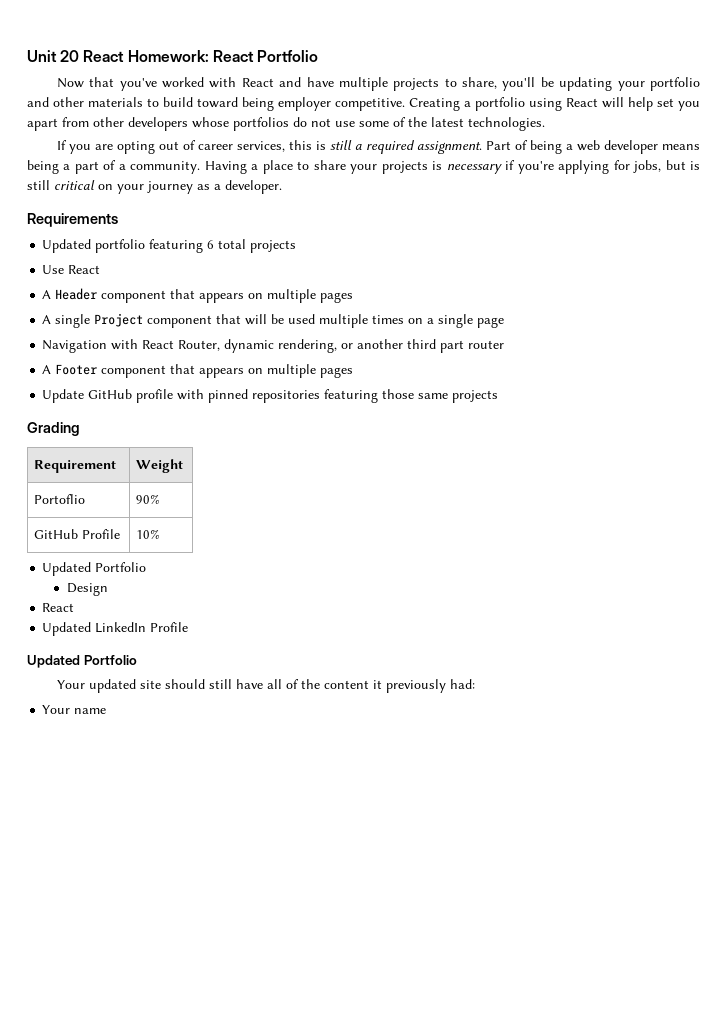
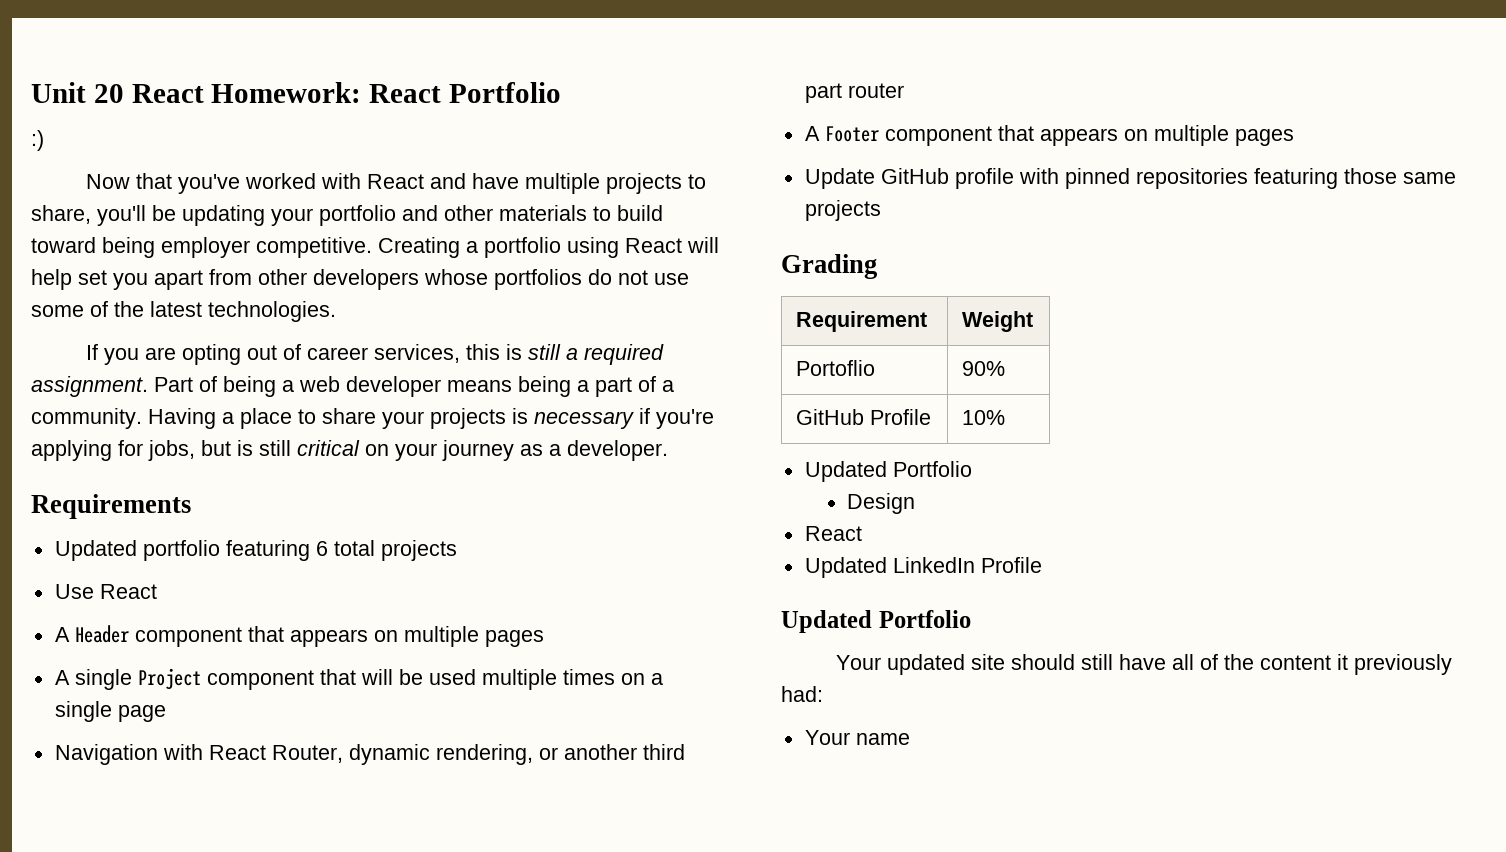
(318, 56) none -> [31,130,44,151] // :)

